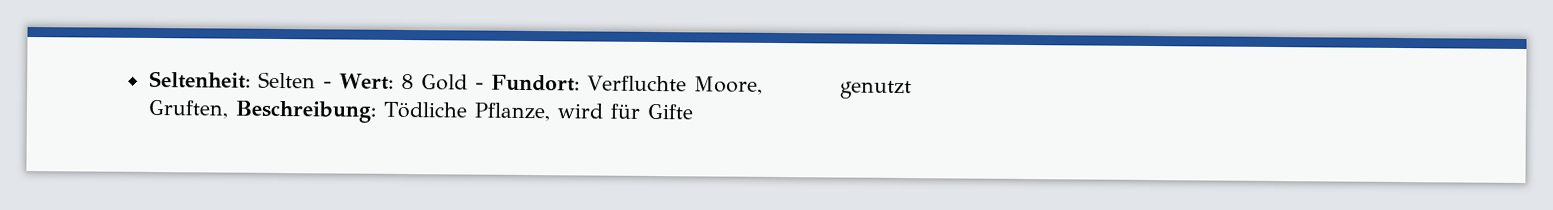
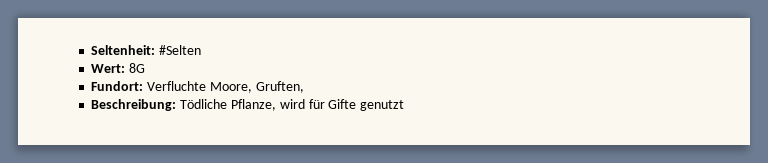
[257,71,484,91] Selten - Wert: 8 Gold - -> [159,45,202,55] [91,63,146,73] #Selten // Wert: 8G //
(229, 109) none -> (304, 87) //

